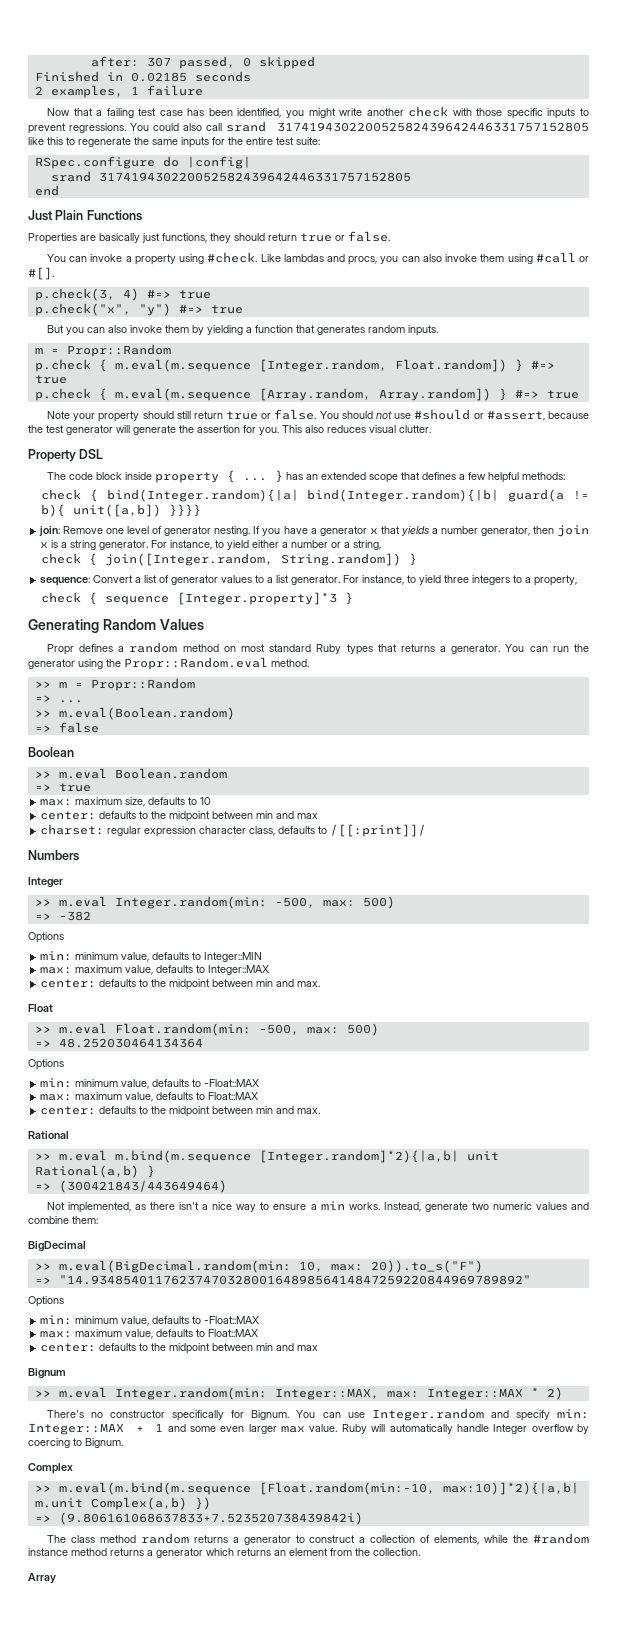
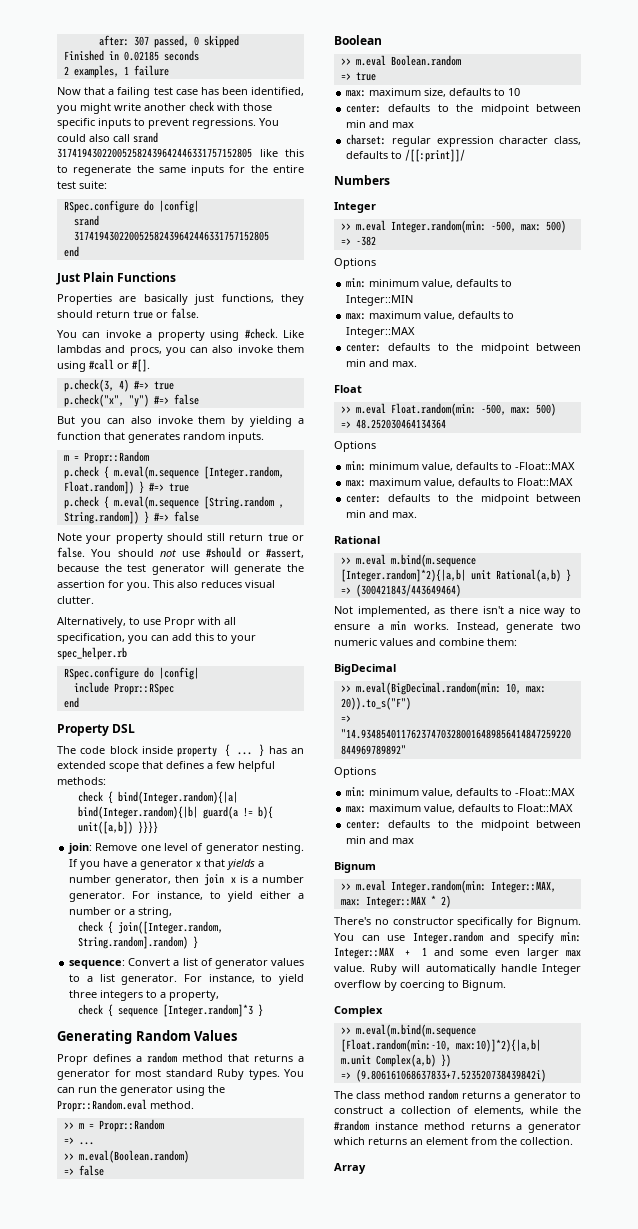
[210,305,243,314] true -> [173,394,199,405] false
[258,388,579,401] [Array.random, Array.random]) } #=> true -> [203,496,284,509] [63,511,199,524] [String.random , String.random]) } #=> false
(431, 429) none -> [57,617,236,628] [57,633,256,644] [57,647,127,660] [63,667,199,680] [73,682,174,695] [63,697,79,708] // Alternatively, to use Propr with all specification, you can add this to your spec_helper.rb // RSpec.configure do |config| // include Propr::RSpec // end
[70,540,97,550] string -> [262,875,304,883] number
[280,553,401,566] String.random]) -> [78,936,189,949] String.random].random)
[176,592,337,605] [Integer.property]*3 -> [163,1004,254,1017] [Integer.random]*3
[223,644,501,655] on most standard Ruby types that returns a generator. -> [228,1054,304,1062] [57,1069,280,1080] that returns a generator for most standard Ruby types.

